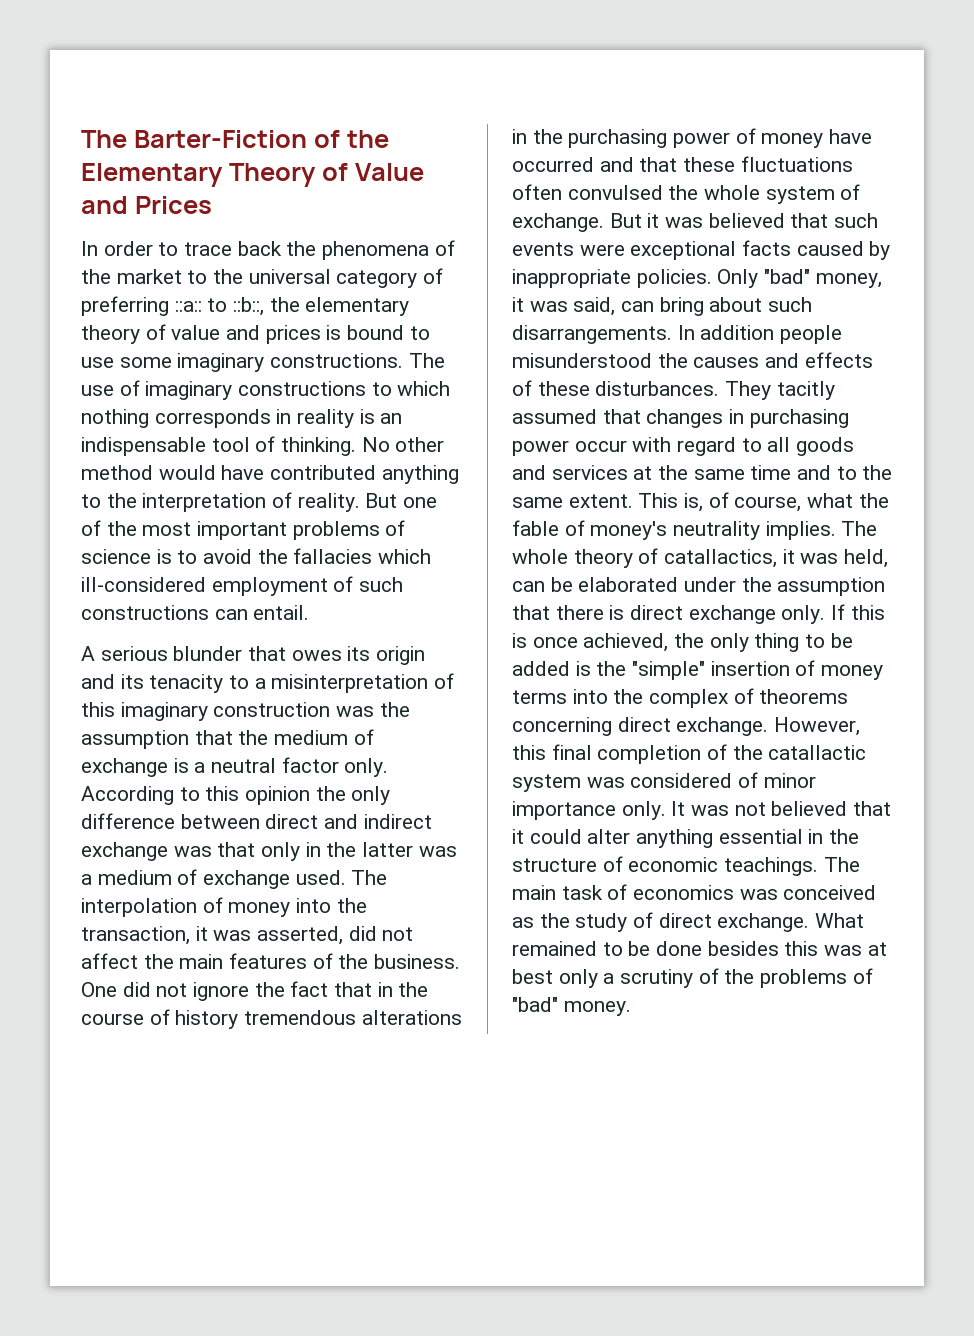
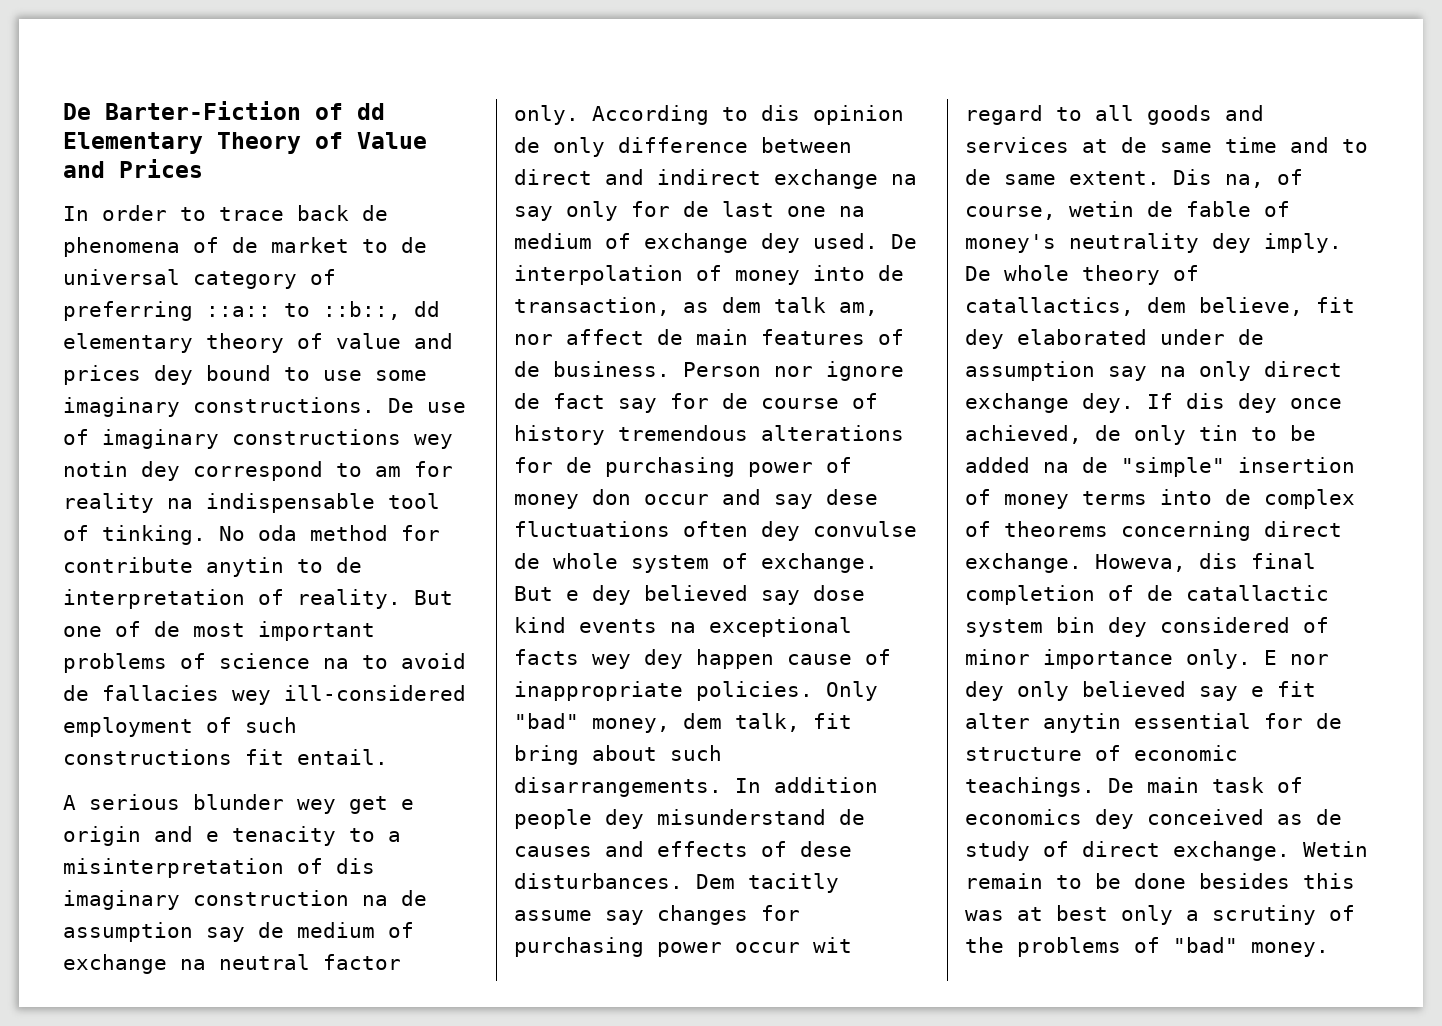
[81,130,127,148] The -> [63,103,91,120] De
[346,130,389,148] the -> [357,103,385,120] dd
[286,241,317,256] the -> [362,205,388,221] de
[81,269,111,284] the -> [232,237,258,253] de
[213,269,244,284] the -> [401,237,427,253] de
[269,297,300,312] the -> [414,301,440,317] dd
[326,325,342,340] is -> [154,365,193,385] dey
[408,353,445,368] The -> [388,398,414,413] De
[371,381,451,396] [81,409,403,428] [81,436,445,456] [81,465,459,484] [81,493,137,508] to which nothing corresponds in reality is an indispensable tool of thinking. No other method would have contributed anything to the -> [414,434,453,449] [63,461,453,481] [63,493,440,513] [63,525,440,545] [63,557,362,577] wey notin dey correspond to am for reality na indispensable tool of tinking. No oda method for contribute anytin to de
[106,521,137,536] the -> [154,621,180,637] de
[156,549,172,564] is -> [323,658,349,669] na
[257,548,432,564] the fallacies which -> [63,685,271,705] de fallacies wey
[214,609,248,620] can -> [245,749,284,765] fit
[248,646,371,661] that owes its -> [297,796,414,814] wey get e
[120,674,144,689] its -> [206,831,219,842] e
[81,702,115,717] this -> [336,858,375,874] dis
[336,702,410,717] [81,729,374,749] [81,758,206,777] was the assumption that the medium of exchange is a -> [362,890,427,906] [63,922,414,942] [63,954,206,974] na de assumption say de medium of exchange na
[205,786,346,805] this opinion the -> [761,105,904,125] [514,137,540,153] dis opinion de
[173,842,457,861] [81,869,388,889] [81,897,367,917] [81,926,414,945] [81,953,461,969] [81,981,429,1001] was that only in the latter was a medium of exchange used. The interpolation of money into the transaction, it was asserted, did not affect the main features of the business. One did not ignore the fact that in the -> [891,174,917,185] [514,201,865,221] [514,233,917,253] [514,265,904,285] [514,297,878,316] [514,329,904,345] [514,361,904,381] [514,393,748,413] na say only for de last one na medium of exchange dey used. De interpolation of money into de transaction, as dem talk am, nor affect de main features of de business. Person nor ignore de fact say for de
[512,129,563,144] in the -> [514,457,592,473] for de
[829,129,873,144] [512,156,853,172] [512,184,699,200] have occurred and that these fluctuations often convulsed the -> [592,489,878,509] [514,521,917,541] [514,553,540,569] don occur and say dese fluctuations often dey convulse de
[647,213,879,228] [512,240,891,260] it was believed that such events were exceptional facts caused by -> [566,585,865,605] [514,617,852,637] [514,649,891,669] e dey believed say dose kind events na exceptional facts wey dey happen cause of
[512,297,655,316] it was said, can -> [683,713,852,732] dem talk, fit
[512,353,688,368] misunderstood the -> [605,809,865,829] dey misunderstand de
[537,381,835,400] [512,409,745,428] these disturbances. They tacitly assumed that changes in -> [800,841,852,857] [514,873,839,893] [514,905,800,925] dese disturbances. Dem tacitly assume say changes for
[632,437,672,452] with -> [813,937,852,953] wit
[658,465,689,480] the -> [1121,137,1147,153] de
[862,465,893,480] the -> [965,169,991,185] de
[638,492,889,512] This is, of course, what the -> [1173,169,1303,188] [965,201,1173,220] Dis na, of course, wetin de
[765,521,878,540] implies. The -> [1212,233,1342,253] [965,266,991,281] dey imply. De
[782,549,889,568] [512,577,886,596] [512,604,885,624] [512,633,800,652] it was held, can be elaborated under the assumption that there is direct exchange only. If this is once achieved, the only thing -> [1147,297,1355,316] [965,329,1264,349] [965,361,1342,381] [965,393,1342,413] [965,425,1238,445] dem believe, fit dey elaborated under de assumption say na only direct exchange dey. If dis dey once achieved, de only tin
[575,661,627,676] is the -> [1043,457,1108,473] na de
[613,689,644,704] the -> [1225,489,1251,505] de
[774,717,861,736] [512,745,546,760] However, this -> [1095,553,1238,572] Howeva, dis
[732,745,763,760] the -> [1147,585,1173,601] de
[586,777,625,788] was -> [1056,617,1147,637] bin dey
[671,801,892,816] [512,829,860,848] It was not believed that it could alter anything essential in the -> [1264,650,1329,665] [965,681,1316,701] [965,713,1342,733] E nor dey only believed say e fit alter anytin essential for de
[823,857,860,872] The -> [1108,778,1134,793] De
[739,889,778,900] was -> [1095,809,1134,829] dey
[539,913,570,928] the -> [1316,809,1342,825] de
[815,913,865,928] [512,941,597,956] What remained -> [1303,841,1368,857] [965,873,1043,889] Wetin remain

